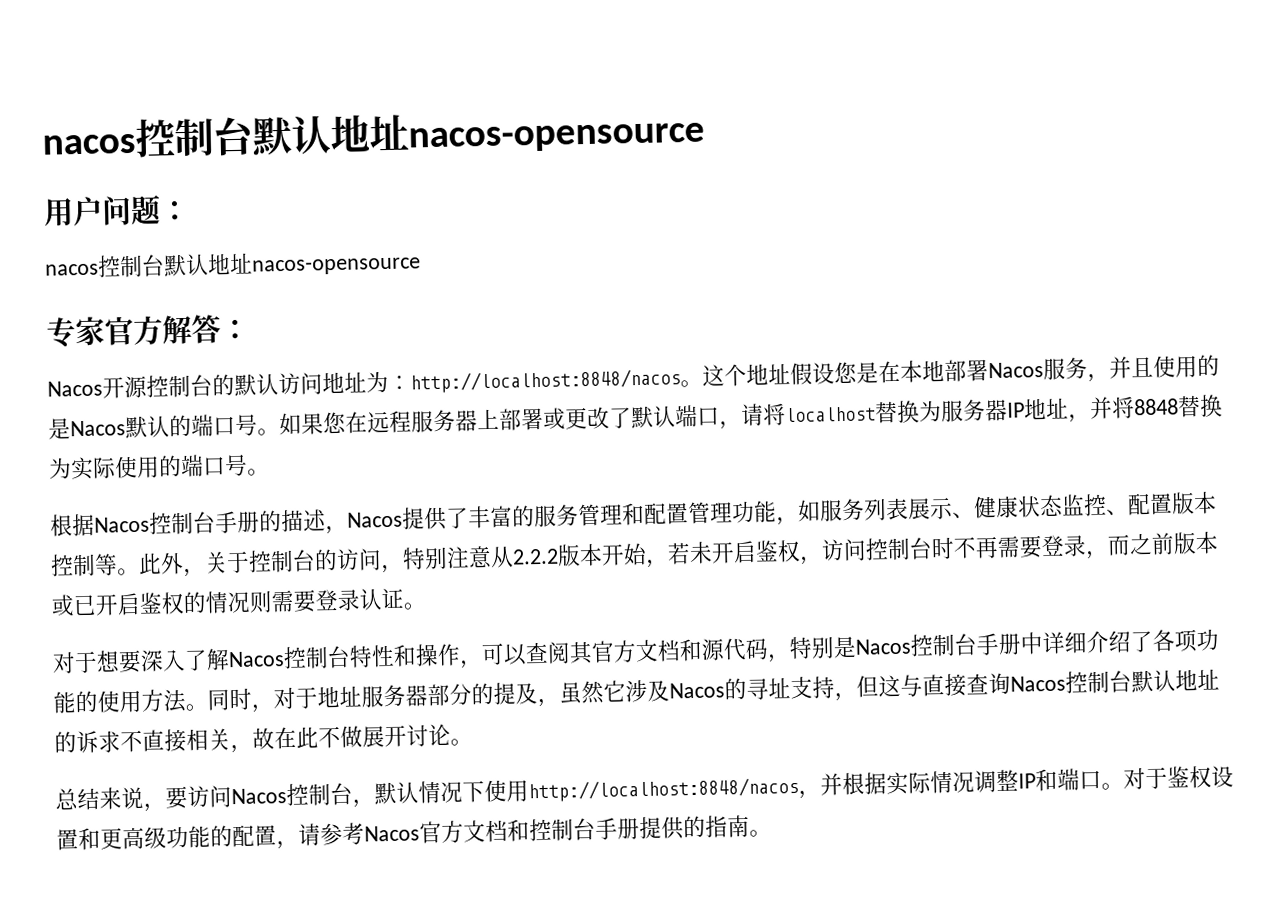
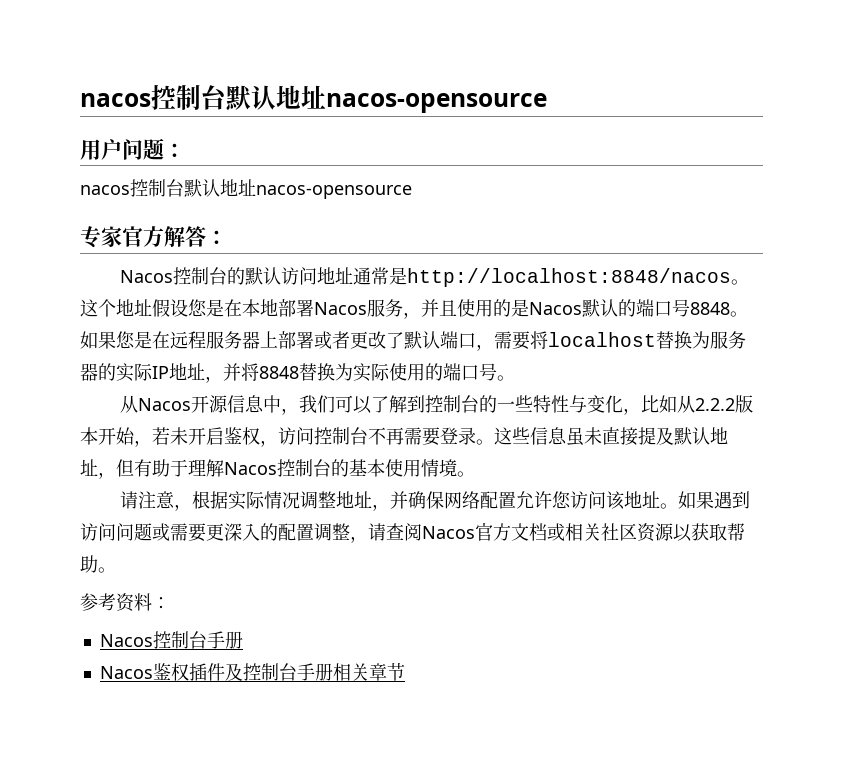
[102,375,148,399] 开源 -> (173, 276) none
[366,370,411,393] 为： -> [352,267,407,285] 通常是
(258, 424) none -> [690,302,730,315] 8848
(346, 422) none -> [134,331,152,349] 是
(566, 418) none -> [332,331,350,349] 者
[741,403,764,426] 请 -> [494,331,530,350] 需要
(1008, 410) none -> [98,363,153,382] 的实际
[50,491,1217,537] [50,545,492,578] 根据Nacos控制台手册的描述，Nacos提供了丰富的服务管理和配置管理功能，如服务列表展示、健康状态监控、配置版本控制等。此外，关于控制台的访问，特别注意 -> [119,395,677,415] 从Nacos开源信息中，我们可以了解到控制台的一些特性与变化，比如
[931,536,955,560] 时 -> (368, 436) none
[1086,531,1219,560] [51,587,427,617] [52,628,1219,674] [53,668,1220,714] [54,723,473,754] [55,765,1234,812] [56,814,772,851] ，而之前版本或已开启鉴权的情况则需要登录认证。 // 对于想要深入了解Nacos控制台特性和操作，可以查阅其官方文档和源代码，特别是Nacos控制台手册中详细介绍了各项功能的使用方法。同时，对于地址服务器部分的提及，虽然它涉及Nacos的寻址支持，但这与直接查询Nacos控制台默认地址的诉求不直接相关，故在此不做展开讨论。 // 总结来说，要访问Nacos控制台，默认情况下使用http://localhost:8848/nacos，并根据实际情况调整IP和端口。对于鉴权设置和更高级功能的配置，请参考Nacos官方文档和控制台手册提供的指南。 -> [476,427,728,446] [80,459,475,479] [119,491,750,511] [80,523,745,543] [80,555,116,573] [80,593,170,612] [99,631,243,649] [99,663,405,681] 。这些信息虽未直接提及默认地址，但有助于理解Nacos控制台的基本使用情境。 // 请注意，根据实际情况调整地址，并确保网络配置允许您访问该地址。如果遇到访问问题或需要更深入的配置调整，请查阅Nacos官方文档或相关社区资源以获取帮助。 // 参考资料： // Nacos控制台手册 // Nacos鉴权插件及控制台手册相关章节

